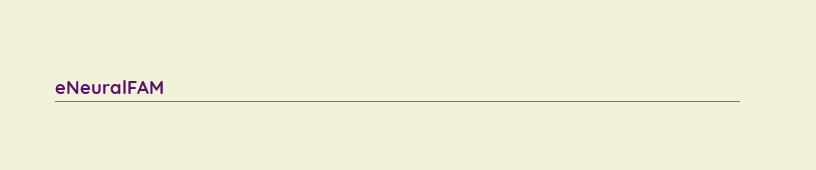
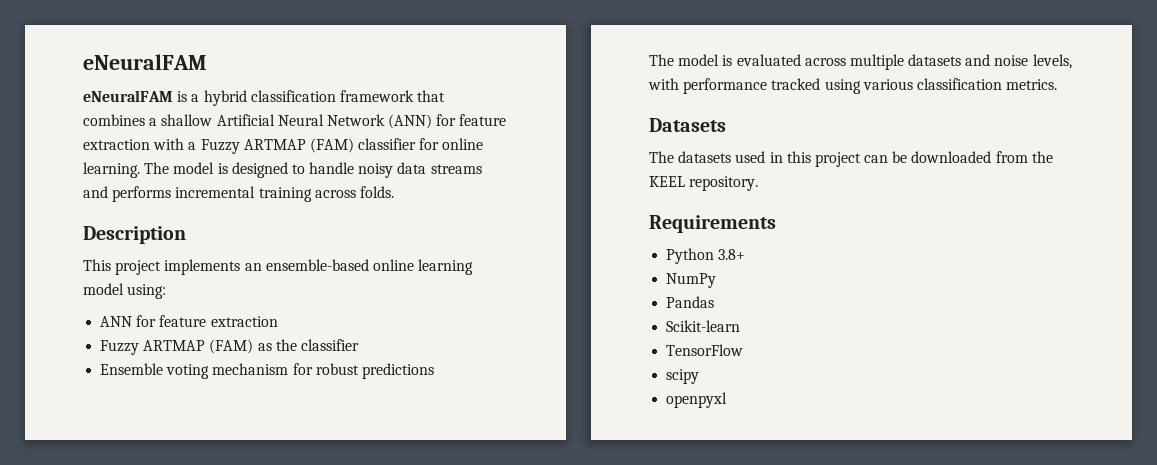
[55,80,164,94] eNeuralFAM -> [83,54,207,70] [83,90,446,106] [83,114,507,129] [83,138,484,154] [83,162,482,178] [83,186,394,202] [83,226,186,244] [83,259,474,275] [83,283,167,299] [100,315,278,327] [100,339,359,355] [100,363,434,379] [649,54,1072,70] [648,78,1058,94] [649,118,726,132] [649,151,1053,167] [649,176,759,191] [649,215,776,233] [666,248,746,264] [666,273,717,288] [666,296,715,308] [666,320,741,332] [666,344,744,356] [666,369,700,384] [666,392,728,408] eNeuralFAM // eNeuralFAM is a hybrid classification framework that combines a shallow Artificial Neural Network (ANN) for feature extraction with a Fuzzy ARTMAP (FAM) classifier for online learning. The model is designed to handle noisy data streams and performs incremental training across folds. // Description // This project implements an ensemble-based online learning model using: // ANN for feature extraction // Fuzzy ARTMAP (FAM) as the classifier // Ensemble voting mechanism for robust predictions // The model is evaluated across multiple datasets and noise levels, with performance tracked using various classification metrics. // Datasets // The datasets used in this project can be downloaded from the KEEL repository. // Requirements // Python 3.8+ // NumPy // Pandas // Scikit-learn // TensorFlow // scipy // openpyxl

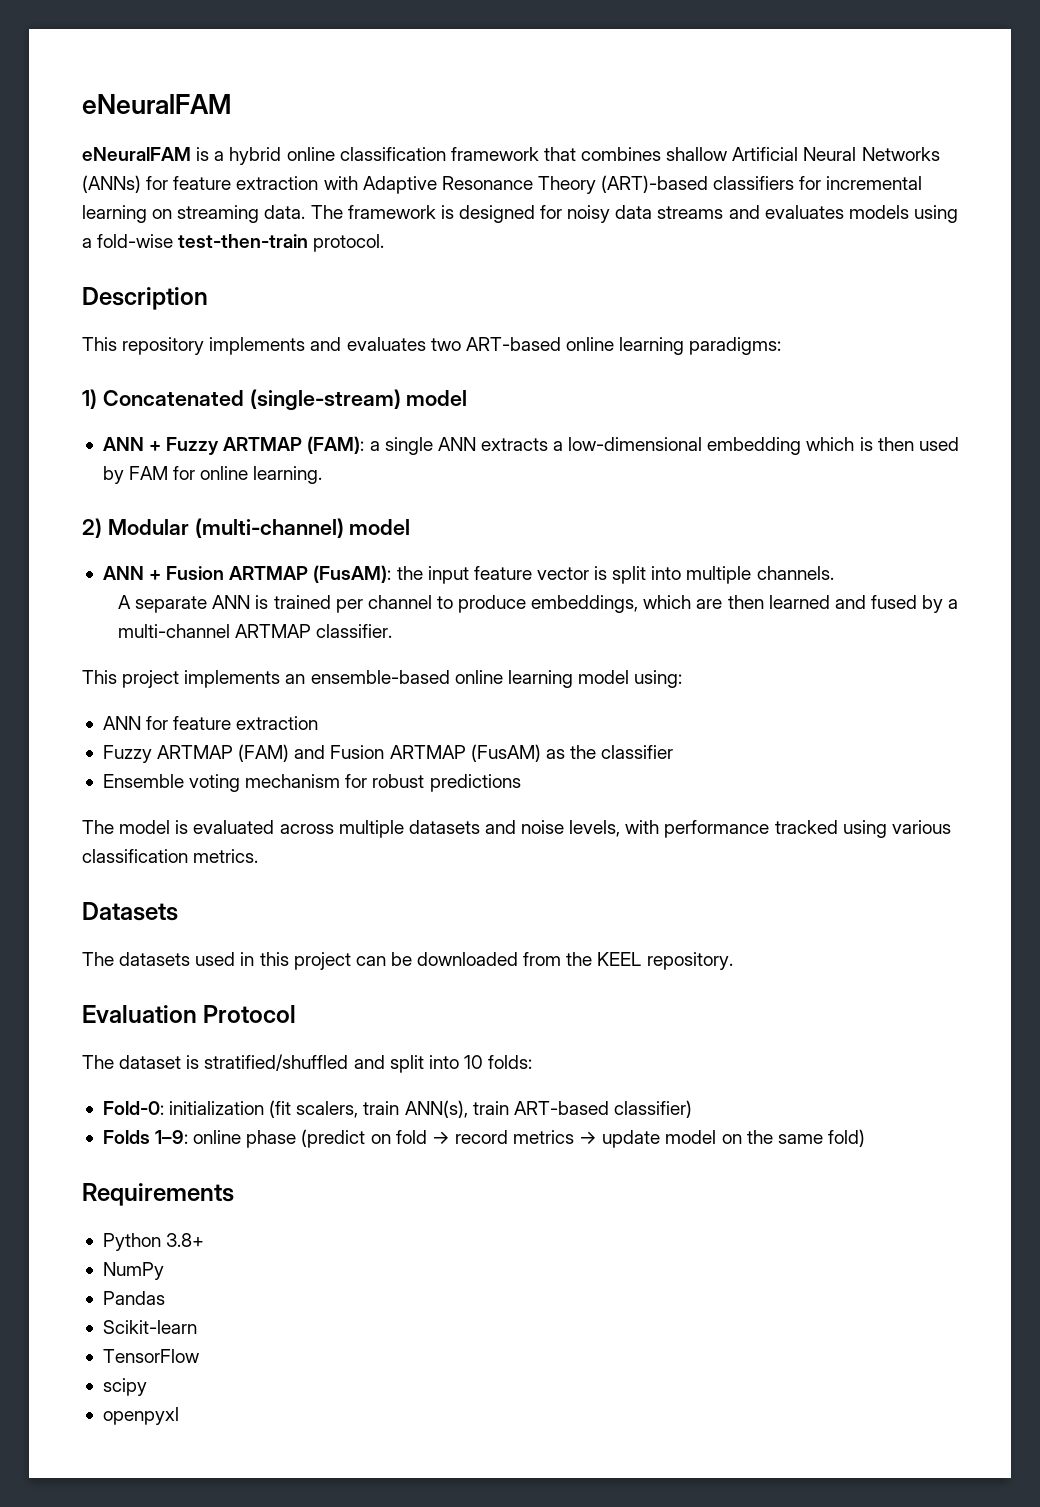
(247, 98) none -> [286,147,335,161] online
[149,118,158,126] a -> (662, 154) none
[326,114,433,129] Network (ANN) -> [861,147,940,161] [82,175,141,193] Networks (ANNs)
[188,138,484,154] [83,162,482,178] [83,186,394,202] [83,226,186,244] a Fuzzy ARTMAP (FAM) classifier for online learning. The model is designed to handle noisy data streams and performs incremental training across folds. // Description -> [362,175,923,194] [82,205,958,223] [82,234,385,252] [82,287,208,310] [82,337,782,355] [82,389,468,411] [102,436,959,455] [102,466,323,484] [82,518,411,538] [102,565,834,584] [118,595,959,613] [118,624,393,638] Adaptive Resonance Theory (ART)-based classifiers for incremental learning on streaming data. The framework is designed for noisy data streams and evaluates models using a fold-wise test-then-train protocol. // Description // This repository implements and evaluates two ART-based online learning paradigms: // 1) Concatenated (single-stream) model // ANN + Fuzzy ARTMAP (FAM): a single ANN extracts a low-dimensional embedding which is then used by FAM for online learning. // 2) Modular (multi-channel) model // ANN + Fusion ARTMAP (FusAM): the input feature vector is split into multiple channels. // A separate ANN is trained per channel to produce embeddings, which are then learned and fused by a multi-channel ARTMAP classifier.
(254, 346) none -> [294,744,541,762] and Fusion ARTMAP (FusAM)
(759, 183) none -> [82,1005,297,1023] [82,1054,533,1073] [102,1100,692,1118] [102,1129,865,1148] // Evaluation Protocol // The dataset is stratified/shuffled and split into 10 folds: // Fold-0: initialization (fit scalers, train ANN(s), train ART-based classifier) // Folds 1–9: online phase (predict on fold → record metrics → update model on the same fold)

